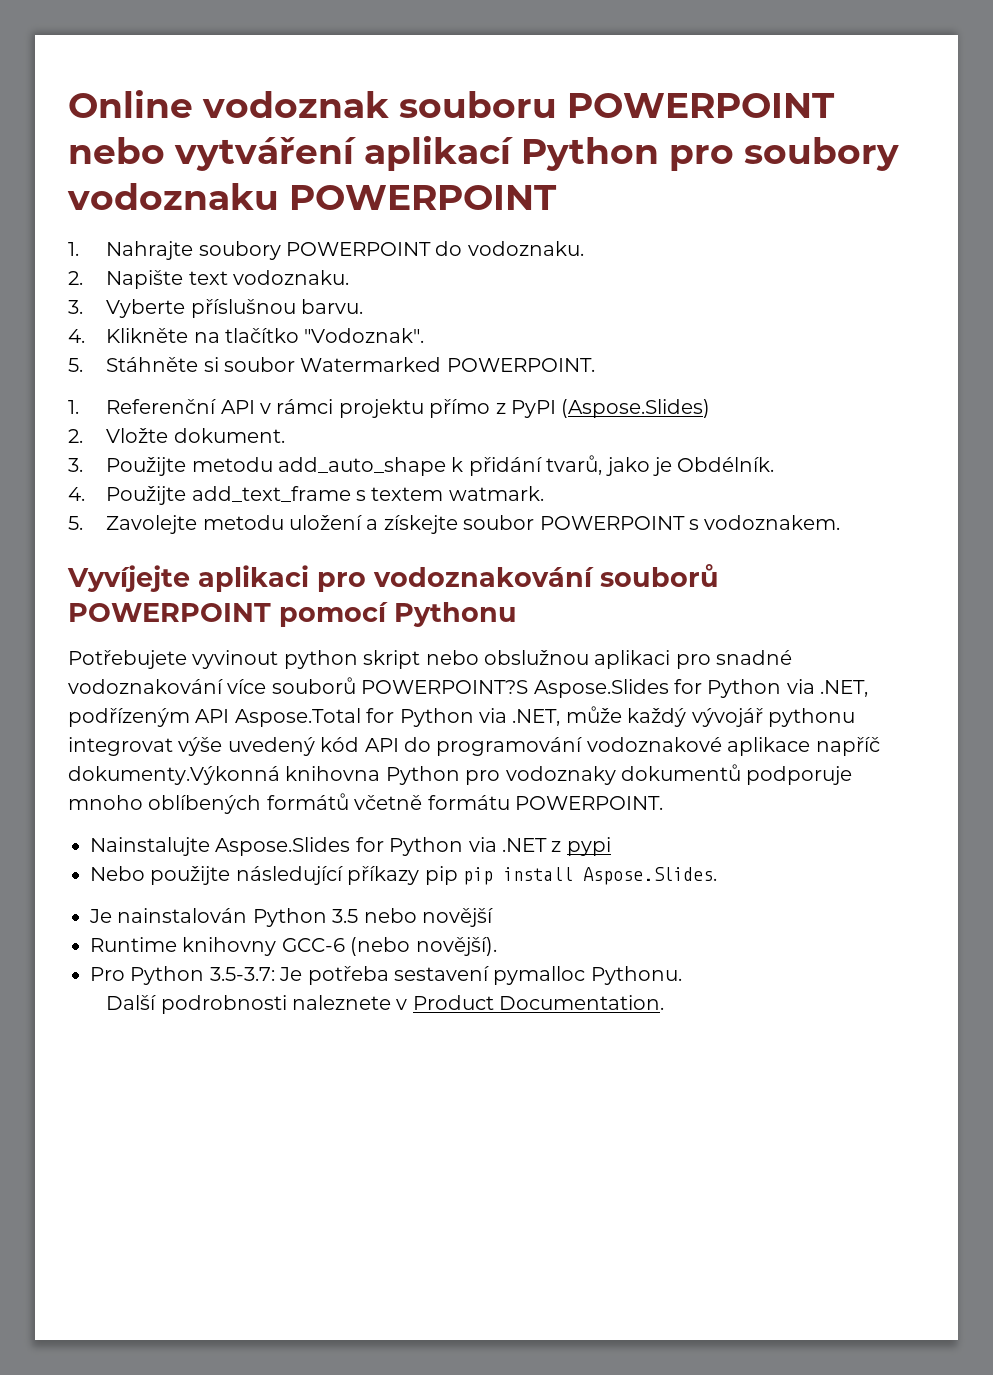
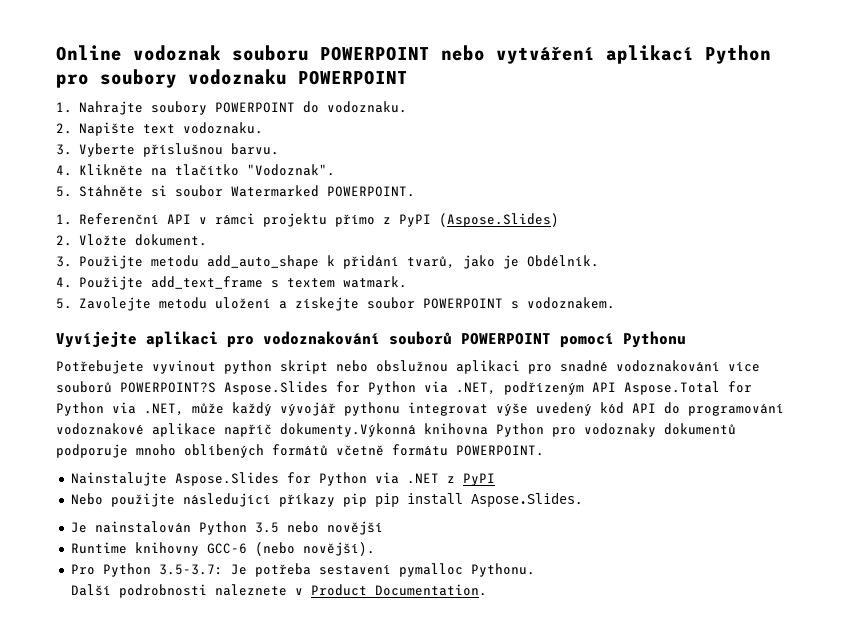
[566,837,611,856] pypi -> [462,473,495,486] PyPI

